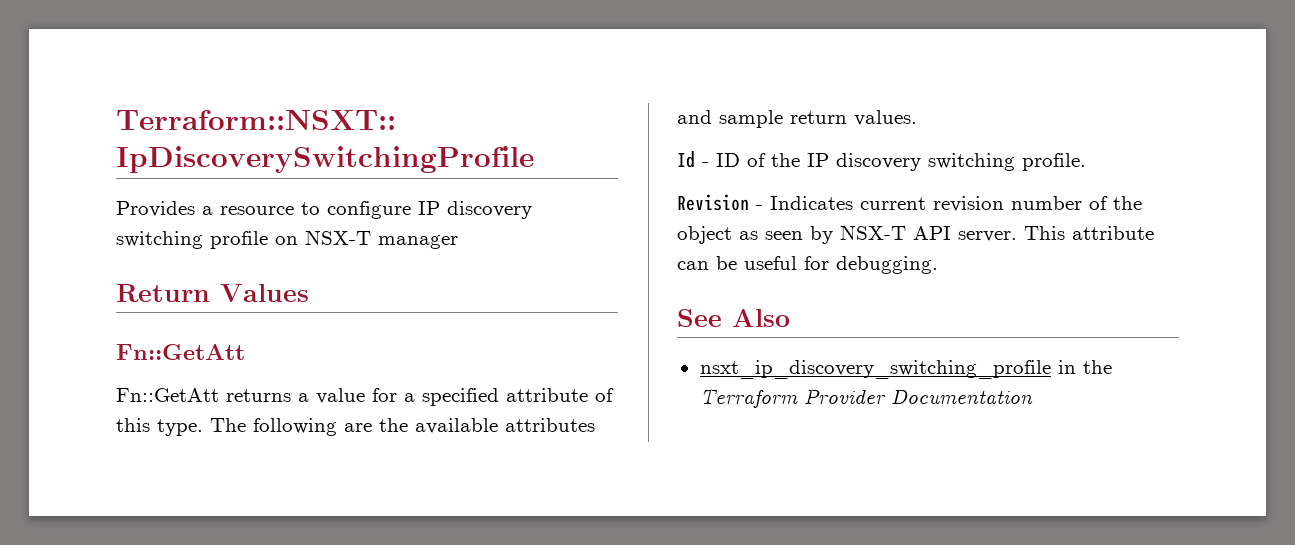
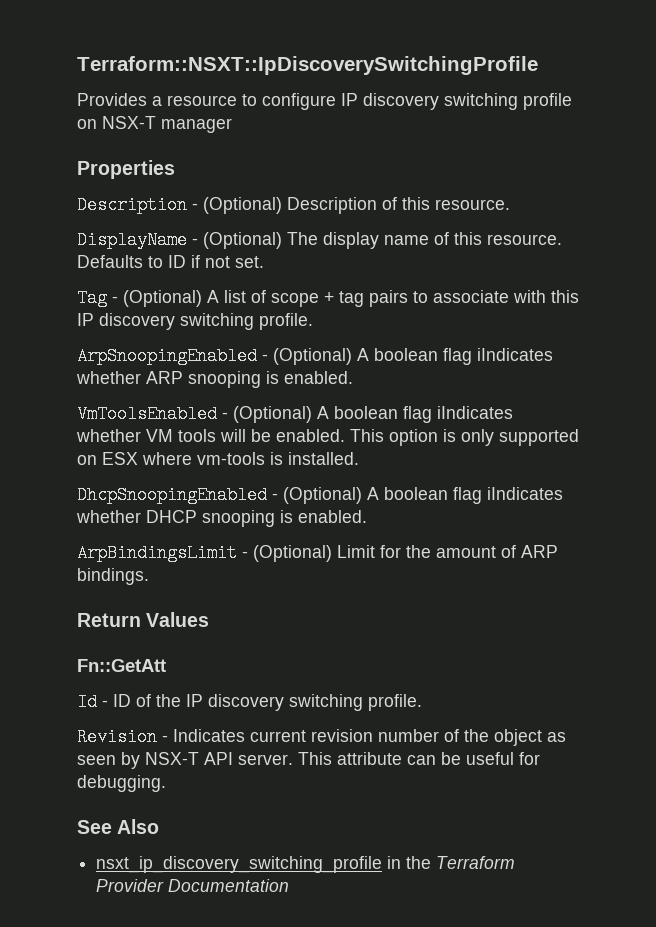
[116,284,309,302] [116,344,245,360] [116,388,614,406] [116,418,595,436] [677,110,917,128] Return Values // Fn::GetAtt // Fn::GetAtt returns a value for a specified attribute of this type. The following are the available attributes and sample return values. -> [77,160,175,179] [77,196,510,214] [77,231,562,249] [77,255,264,268] [77,289,579,307] [77,313,313,330] [77,347,553,365] [76,371,353,388] [77,405,513,423] [76,429,579,446] [77,452,359,465] [77,486,563,504] [76,510,367,527] [77,544,558,562] [77,568,149,585] [77,612,210,627] [77,659,166,672] Properties // Description - (Optional) Description of this resource. // DisplayName - (Optional) The display name of this resource. Defaults to ID if not set. // Tag - (Optional) A list of scope + tag pairs to associate with this IP discovery switching profile. // ArpSnoopingEnabled - (Optional) A boolean flag iIndicates whether ARP snooping is enabled. // VmToolsEnabled - (Optional) A boolean flag iIndicates whether VM tools will be enabled. This option is only supported on ESX where vm-tools is installed. // DhcpSnoopingEnabled - (Optional) A boolean flag iIndicates whether DHCP snooping is enabled. // ArpBindingsLimit - (Optional) Limit for the amount of ARP bindings. // Return Values // Fn::GetAtt

